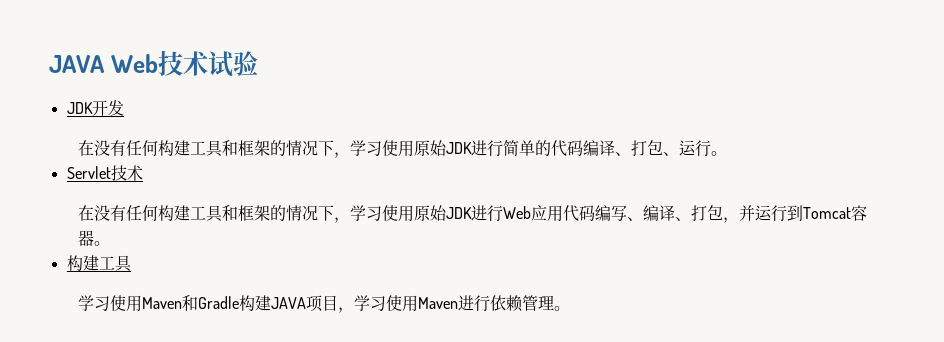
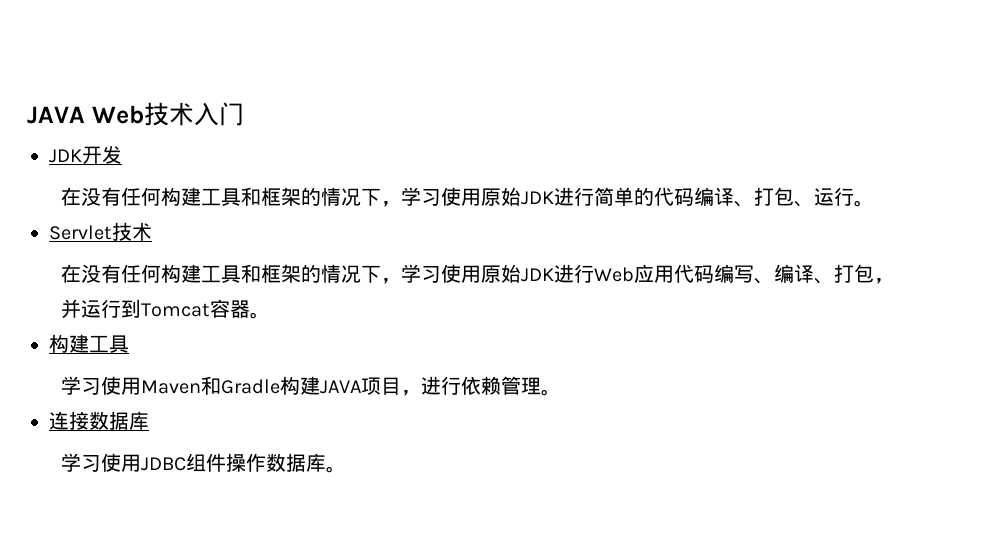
[207,51,258,77] 试验 -> [193,102,244,126] 入门
[354,295,459,312] 学习使用Maven -> (421, 393) none
(571, 308) none -> [49,411,149,430] [60,453,346,473] // 连接数据库 // 学习使用JDBC组件操作数据库。

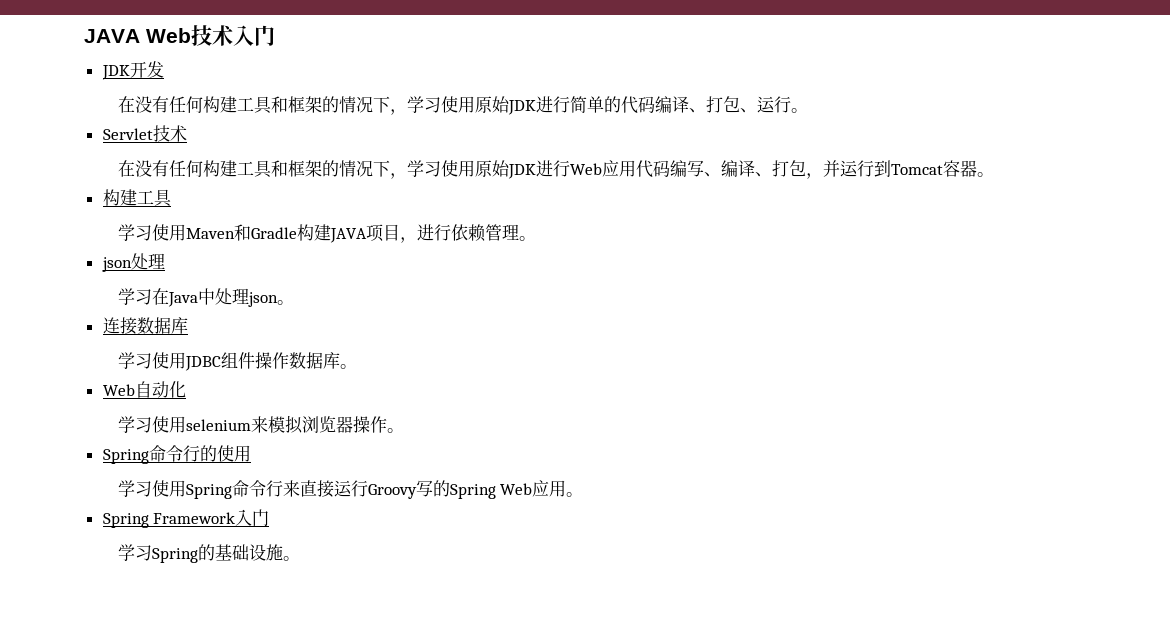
(561, 392) none -> [101,253,165,272] [117,288,294,307] // json处理 // 学习在Java中处理json。
(346, 469) none -> [102,381,186,398] [117,415,404,434] [102,445,251,464] [117,480,584,499] [102,509,270,528] [117,544,300,563] // Web自动化 // 学习使用selenium来模拟浏览器操作。 // Spring命令行的使用 // 学习使用Spring命令行来直接运行Groovy写的Spring Web应用。 // Spring Framework入门 // 学习Spring的基础设施。

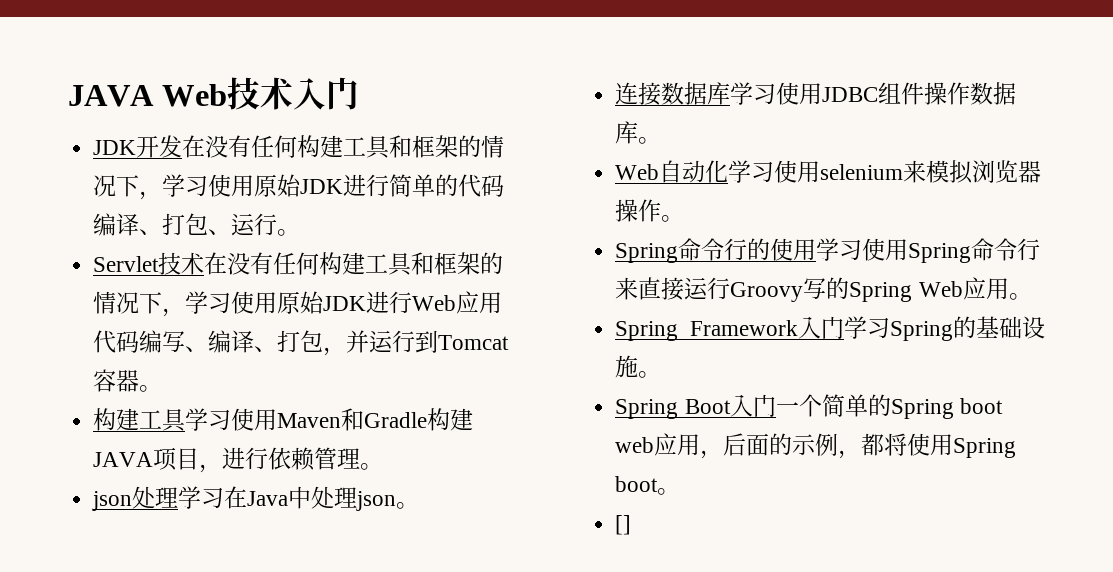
(164, 69) // -> (183, 146) none
(187, 133) // -> (205, 263) none
(172, 198) // -> (187, 420) none
(165, 261) // -> (179, 497) none
(188, 325) // -> (731, 93) none
(186, 389) // -> (729, 171) none
(251, 453) // -> (817, 250) none
(270, 517) // -> (844, 327) none
(300, 558) none -> [615,394,1003,419] [615,433,1017,459] [615,476,681,495] [615,515,632,535] // Spring Boot入门一个简单的Spring boot web应用，后面的示例，都将使用Spring boot。 // []

